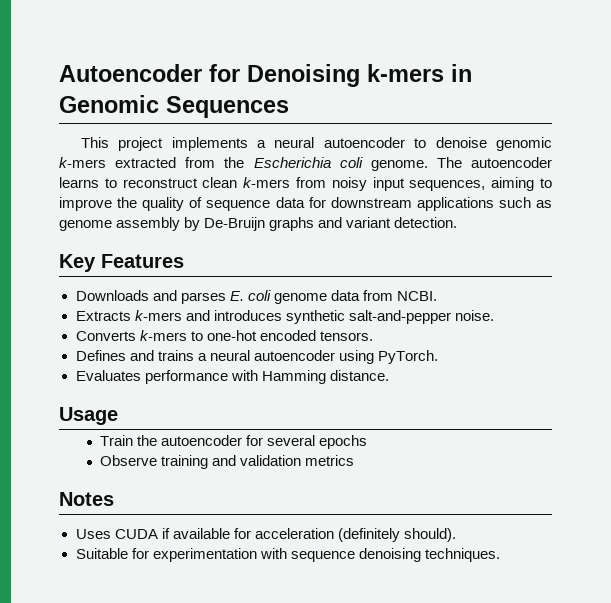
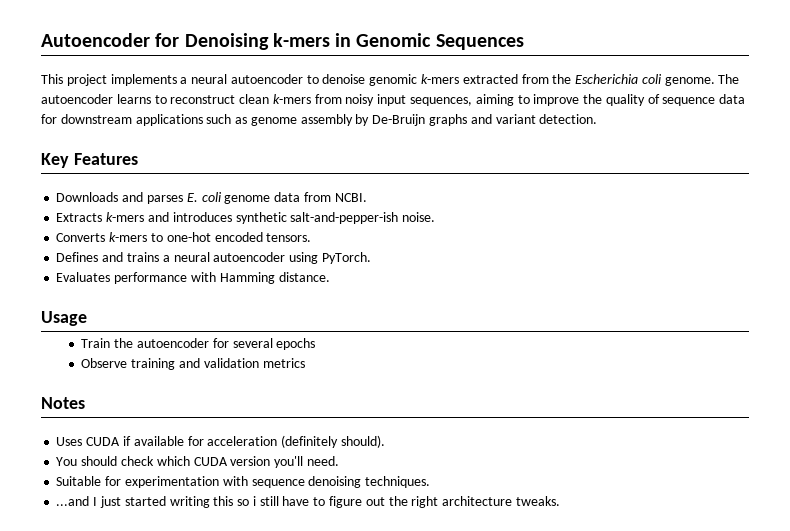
[348,310,451,324] salt-and-pepper -> [290,212,399,224] salt-and-pepper-ish
(456, 535) none -> [56,456,339,468] // You should check which CUDA version you'll need.
(500, 555) none -> [56,496,560,508] // ...and I just started writing this so i still have to figure out the right architecture tweaks.

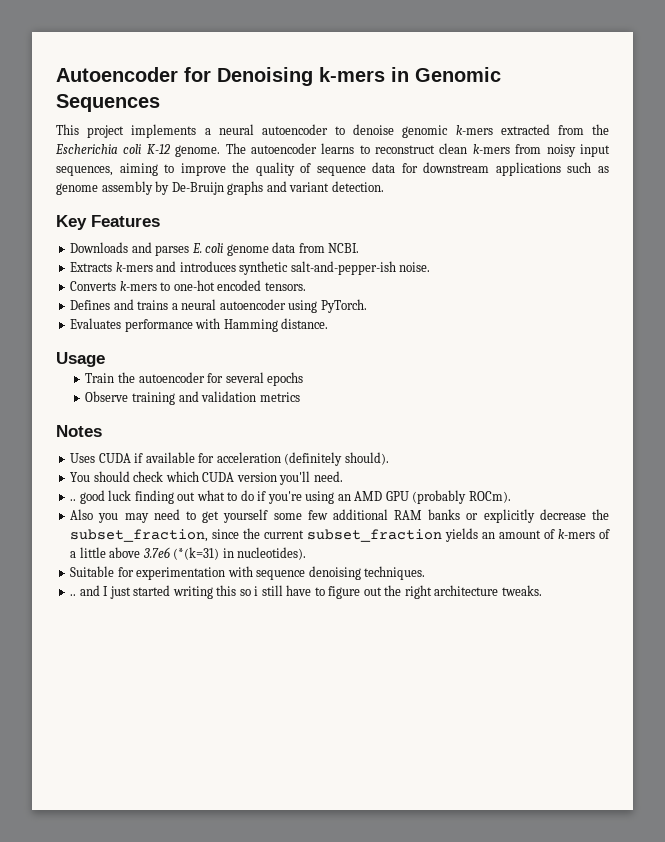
(662, 79) none -> [146,144,170,154] K-12
(339, 461) none -> [70,490,511,504] [70,509,609,523] [70,528,611,542] [70,547,307,560] // .. good luck finding out what to do if you're using an AMD GPU (probably ROCm). // Also you may need to get yourself some few additional RAM banks or explicitly decrease the subset_fraction, since the current subset_fraction yields an amount of k-mers of a little above 3.7e6 (*(k=31) in nucleotides).
[56,496,90,506] ...and -> [70,585,100,596] .. and

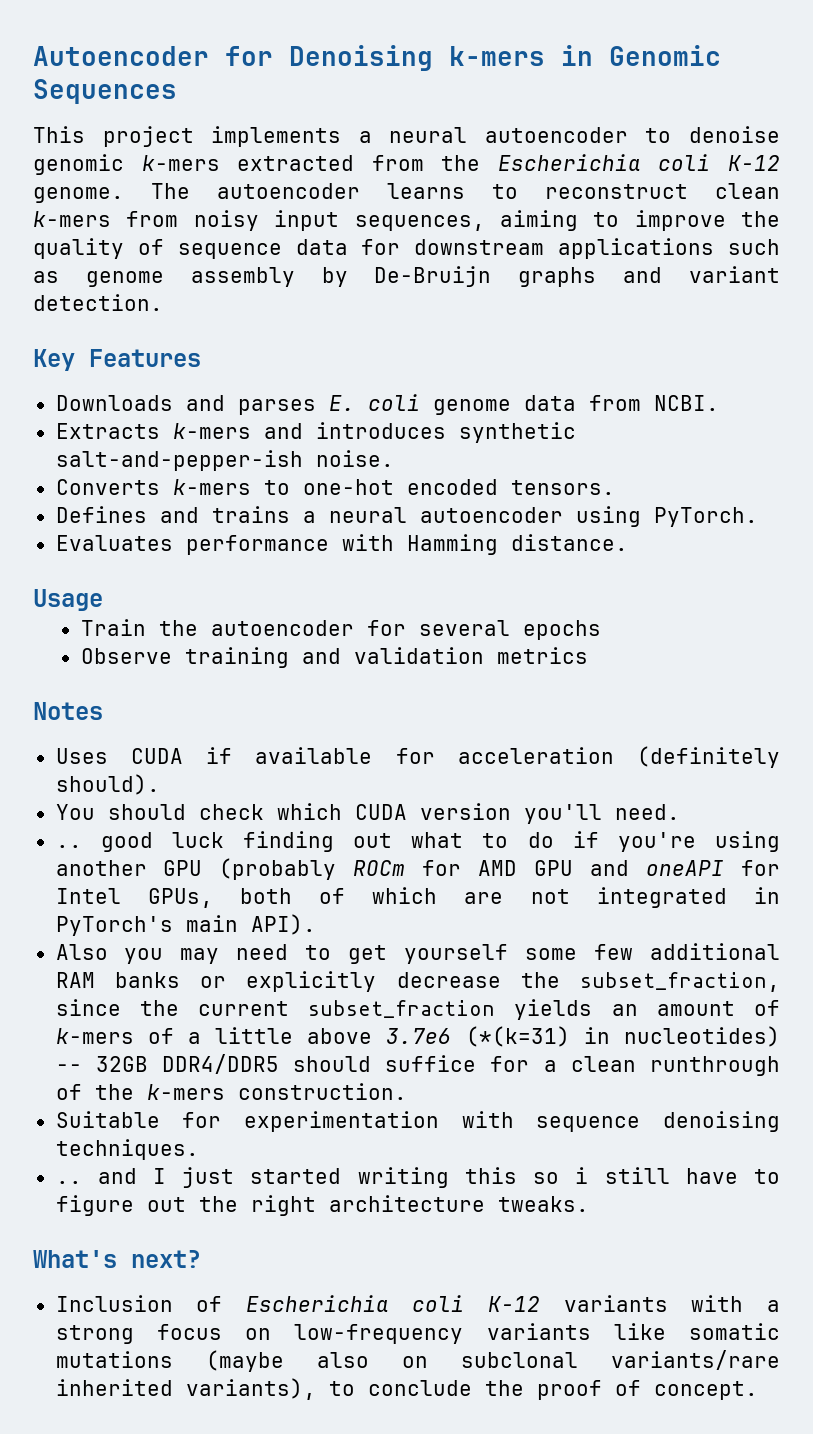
[337,490,511,504] an AMD GPU (probably ROCm). -> [55,858,780,880] [55,887,780,908] [55,914,316,936] another GPU (probably ROCm for AMD GPU and oneAPI for Intel GPUs, both of which are not integrated in PyTorch's main API).
[237,547,307,560] nucleotides). -> [623,1026,780,1047] [55,1054,780,1076] [55,1083,407,1100] nucleotides) -- 32GB DDR4/DDR5 should suffice for a clean runthrough of the k-mers construction.
(542, 590) none -> [33,1250,201,1268] [55,1295,780,1312] [55,1323,780,1344] [55,1350,781,1372] [55,1378,758,1400] // What's next? // Inclusion of Escherichia coli K-12 variants with a strong focus on low-frequency variants like somatic mutations (maybe also on subclonal variants/rare inherited variants), to conclude the proof of concept.

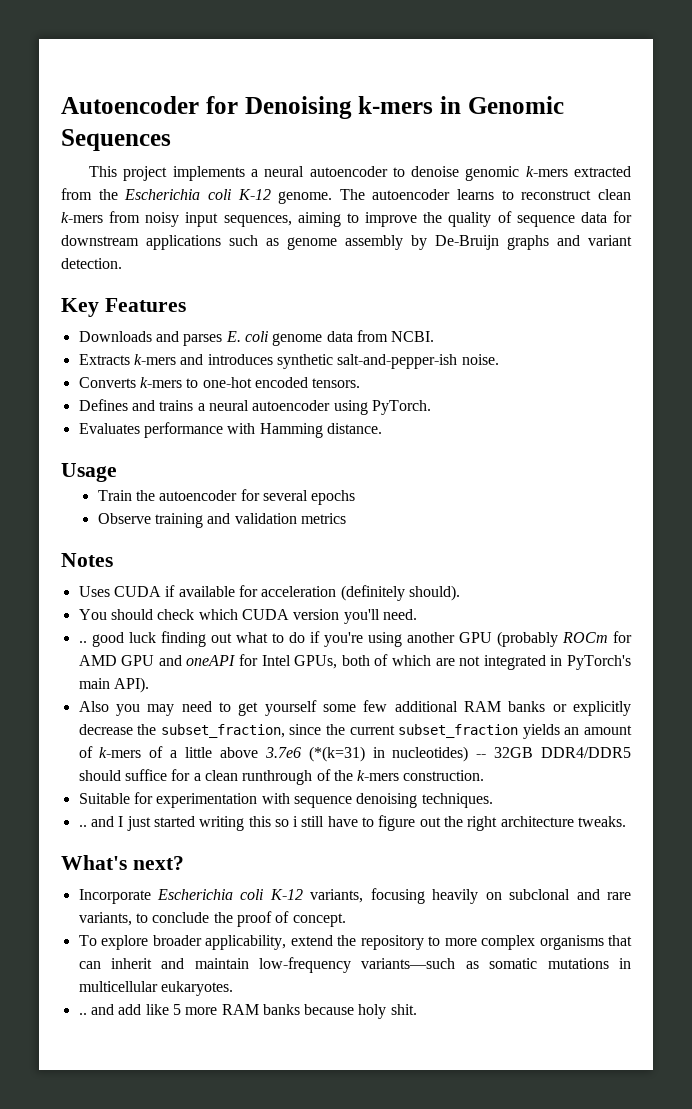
[55,1295,780,1312] [55,1323,780,1344] [55,1350,781,1372] [55,1378,316,1400] Inclusion of Escherichia coli K-12 variants with a strong focus on low-frequency variants like somatic mutations (maybe also on subclonal variants/rare inherited variants), -> [78,888,631,904] [78,912,132,926] Incorporate Escherichia coli K-12 variants, focusing heavily on subclonal and rare variants,
(758, 1390) none -> [78,935,632,950] [78,957,631,973] [78,981,233,996] [78,1004,417,1019] // To explore broader applicability, extend the repository to more complex organisms that can inherit and maintain low-frequency variants—such as somatic mutations in multicellular eukaryotes. // .. and add like 5 more RAM banks because holy shit.

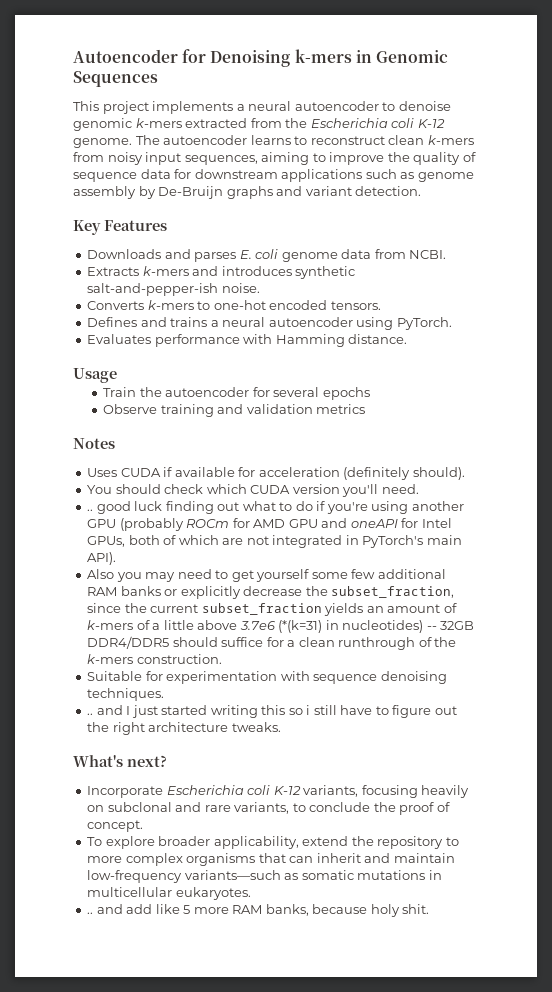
[262,1004,300,1015] banks -> [265,904,309,916] banks,

